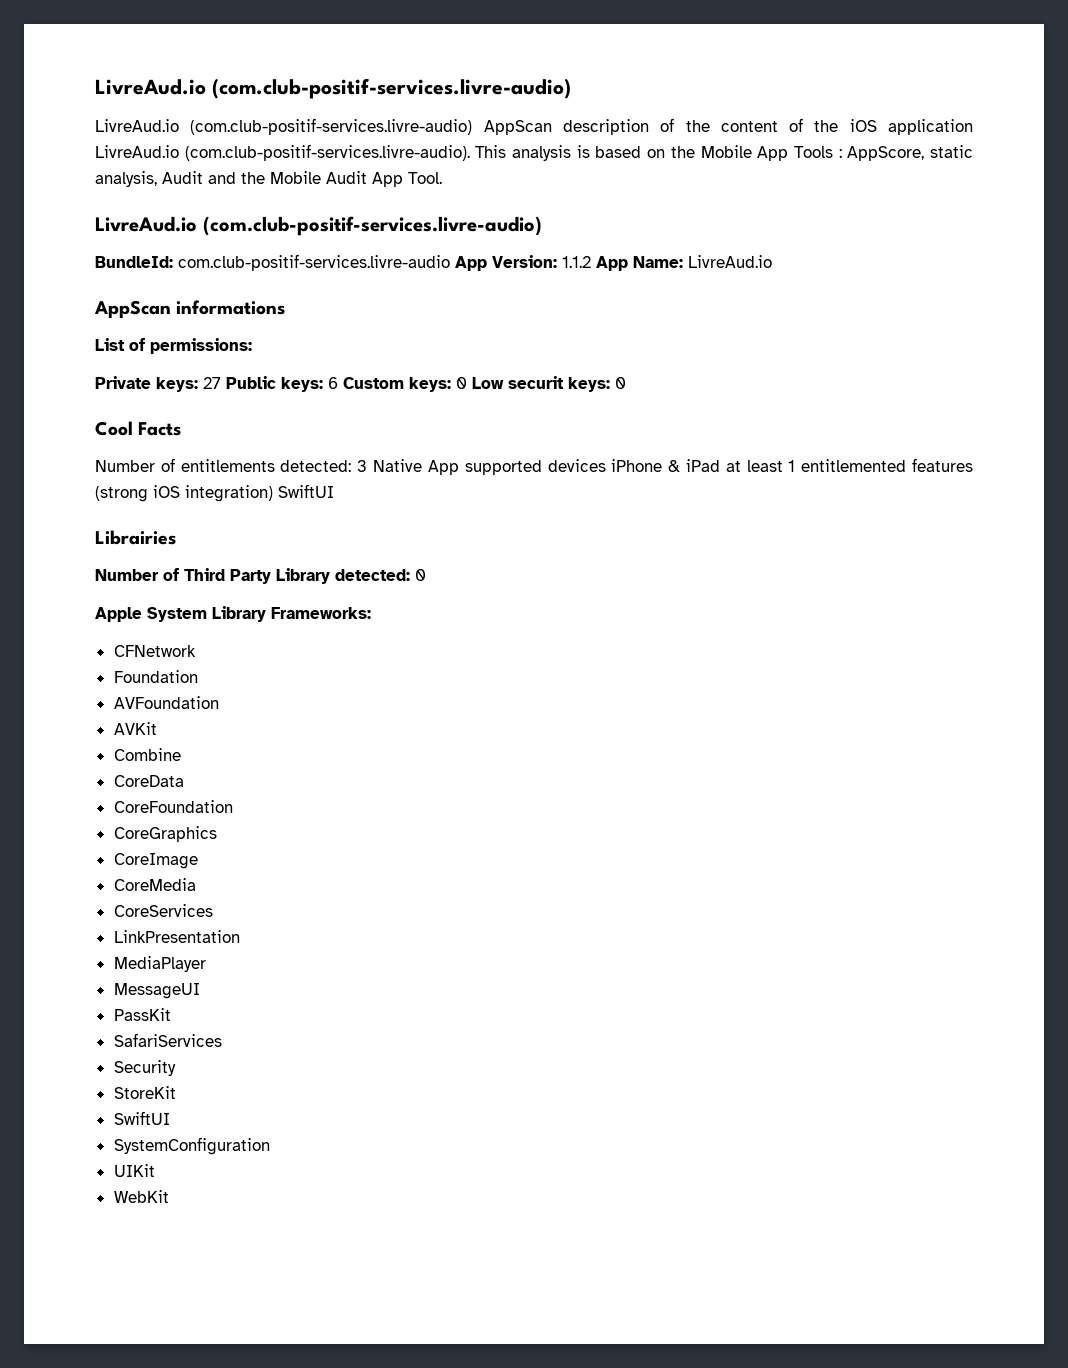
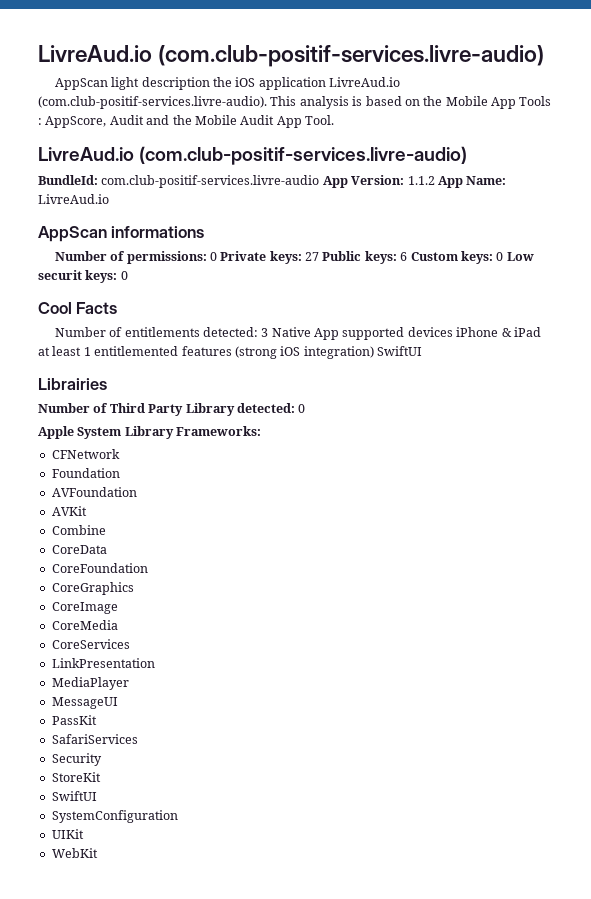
[95,78,571,99] [95,118,804,135] LivreAud.io (com.club-positif-services.livre-audio) // LivreAud.io (com.club-positif-services.livre-audio) AppScan description of the content of -> [38,45,545,67] [54,77,210,90] LivreAud.io (com.club-positif-services.livre-audio) // AppScan light description
[930,145,974,158] [95,171,157,187] static analysis, -> (107, 122) none
[95,338,125,351] List -> [54,251,107,261] Number
(252, 346) // -> [209,252,217,261] 0

